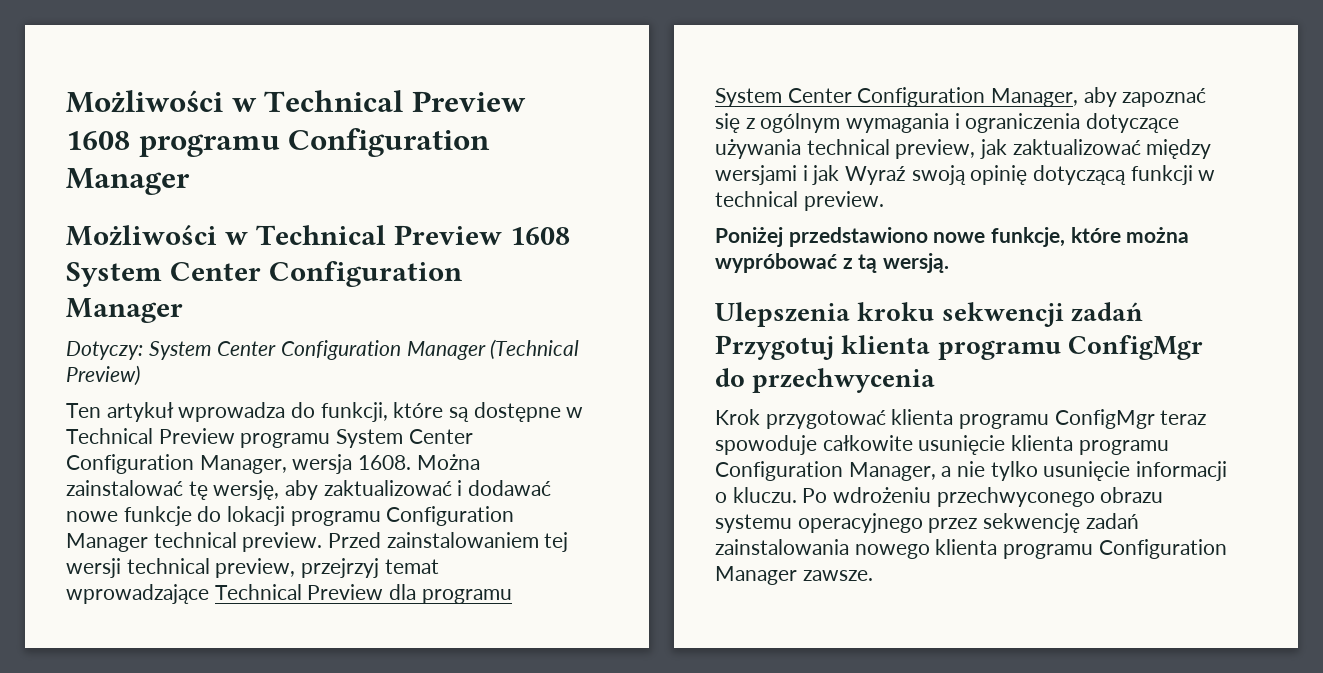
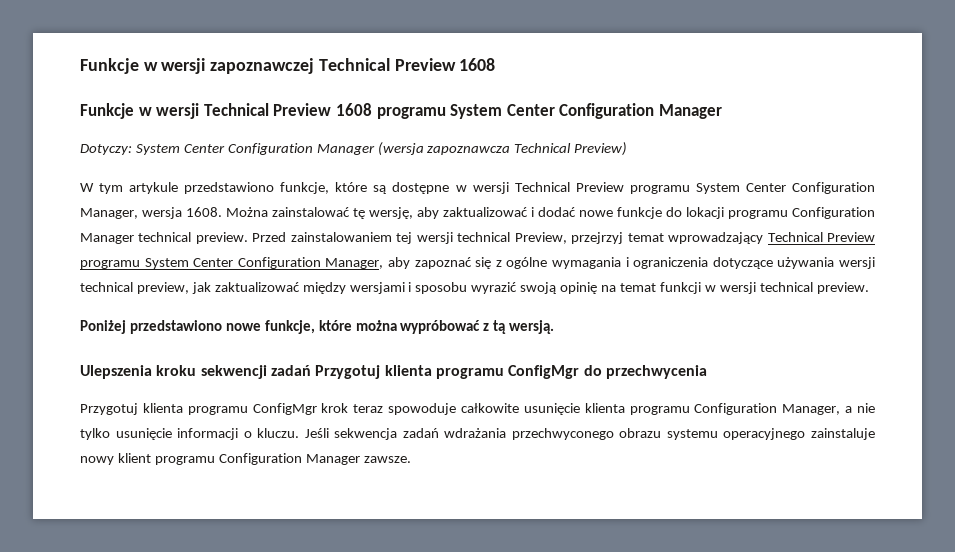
[66,90,526,113] [66,128,491,157] [66,168,190,195] [66,225,570,246] Możliwości w Technical Preview 1608 programu Configuration Manager // Możliwości w Technical Preview 1608 -> [80,58,496,74] [80,103,446,119] Funkcje w wersji zapoznawczej Technical Preview 1608 // Funkcje w wersji Technical Preview 1608 programu
[490,339,580,360] [66,365,140,386] [66,402,388,422] (Technical Preview) // Ten artykuł wprowadza do funkcji, -> [377,142,628,156] [80,182,330,194] (wersja zapoznawcza Technical Preview) // W tym artykule przedstawiono funkcje,
(584, 412) none -> [472,182,509,194] wersji
[468,480,552,496] dodawać -> [538,207,576,217] dodać
[215,558,296,578] preview, -> [514,232,567,244] Preview,
[66,584,417,604] wprowadzające Technical Preview dla -> [668,232,875,244] wprowadzający Technical Preview
[760,113,841,133] ogólnym -> [506,257,548,269] ogólne
(801, 149) none -> [839,257,876,269] wersji
[812,165,1127,185] jak Wyraź swoją opinię dotyczącą -> [415,282,656,294] sposobu wyrazić swoją opinię na temat
(1216, 175) none -> [719,282,756,294] wersji
[715,409,1155,429] Krok przygotować klienta programu ConfigMgr -> [80,403,349,415] Przygotuj klienta programu ConfigMgr krok
[802,487,1164,507] [715,513,1139,533] [715,539,998,559] Po wdrożeniu przechwyconego obrazu systemu operacyjnego przez sekwencję zadań zainstalowania nowego klienta -> [304,428,876,440] [80,453,151,465] Jeśli sekwencja zadań wdrażania przechwyconego obrazu systemu operacyjnego zainstaluje nowy klient

